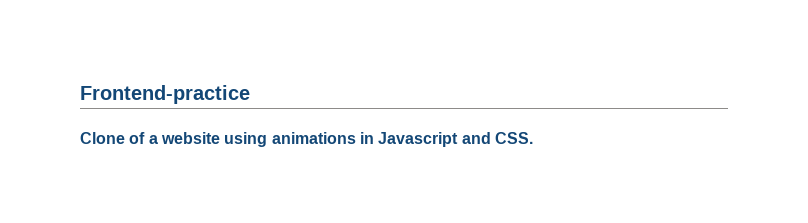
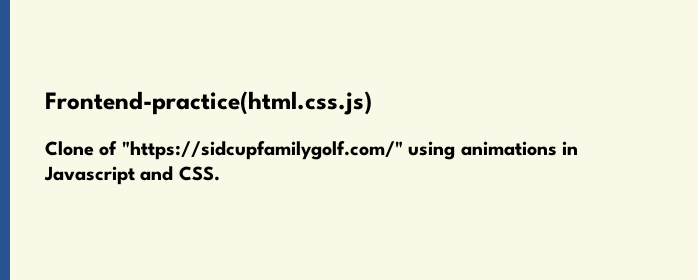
[80,85,250,104] Frontend-practice -> [45,91,372,115] Frontend-practice(html.css.js)
[148,132,220,144] a website -> [121,141,403,160] "https://sidcupfamilygolf.com/"

